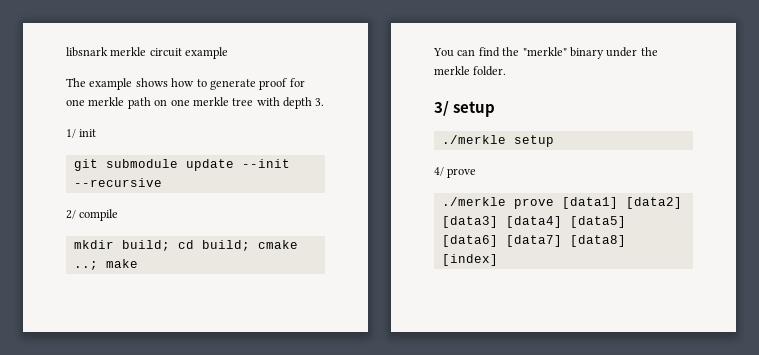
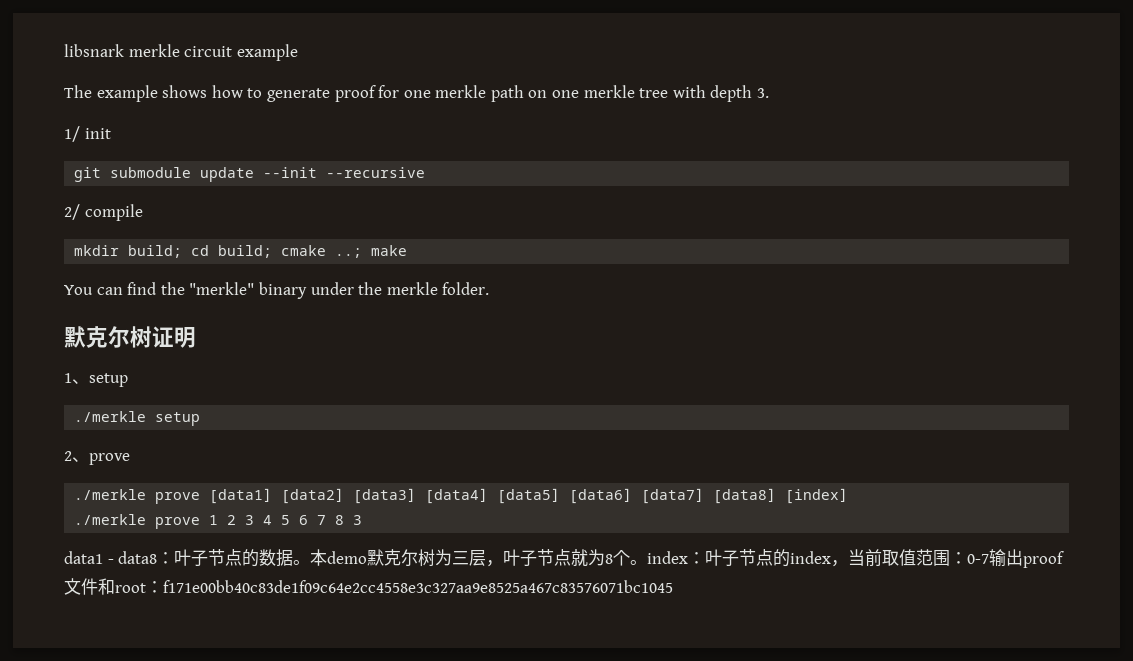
[434,101,449,116] 3/ -> [64,326,196,348] [64,373,89,384] 默克尔树证明 // 1、
[434,167,444,176] 4/ -> [64,451,89,462] 2、
(498, 260) none -> [74,514,363,529] [64,549,1065,568] [64,578,673,595] // ./merkle prove 1 2 3 4 5 6 7 8 3 // data1 - data8：叶子节点的数据。本demo默克尔树为三层，叶子节点就为8个。index：叶子节点的index，当前取值范围：0-7输出proof文件和root：f171e00bb40c83de1f09c64e2cc4558e3c327aa9e8525a467c83576071bc1045

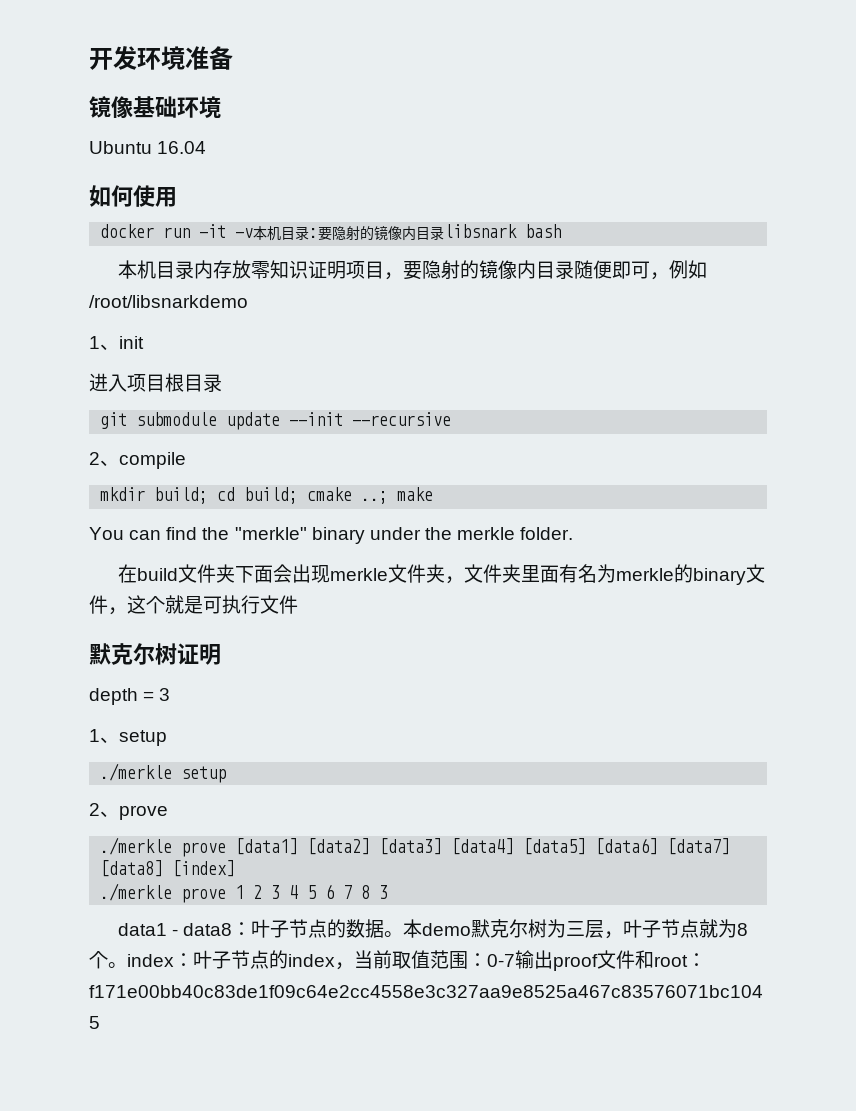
[64,44,298,61] [64,85,770,102] [64,126,111,142] libsnark merkle circuit example // The example shows how to generate proof for one merkle path on one merkle tree with depth 3. // 1/ init -> [89,46,233,70] [89,96,221,118] [89,141,207,154] [89,185,177,207] [100,224,562,241] [117,260,707,280] [89,295,248,308] [89,336,144,350] [89,373,222,392] 开发环境准备 // 镜像基础环境 // Ubuntu 16.04 // 如何使用 // docker run -it -v本机目录:要隐射的镜像内目录libsnark bash // 本机目录内存放零知识证明项目，要隐射的镜像内目录随便即可，例如/root/libsnarkdemo // 1、init // 进入项目根目录
[64,204,80,220] 2/ -> [89,452,119,466] 2、
(490, 288) none -> [117,564,765,585] [89,595,298,615] // 在build文件夹下面会出现merkle文件夹，文件夹里面有名为merkle的binary文件，这个就是可执行文件
(196, 337) none -> [89,688,171,705] // depth = 3

